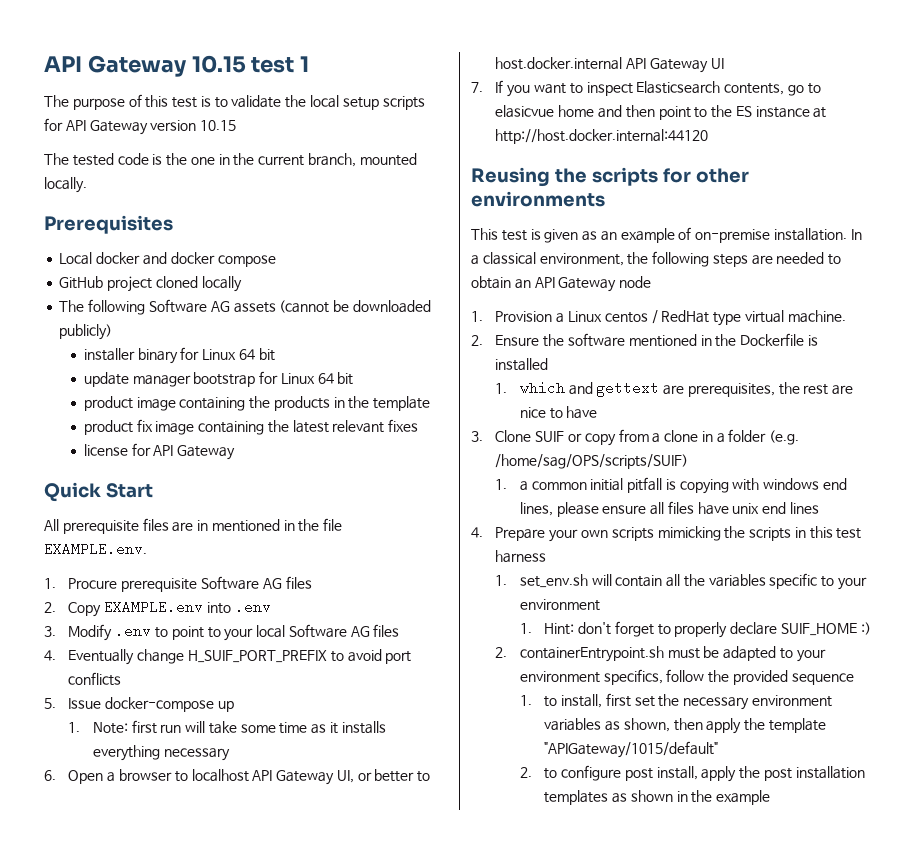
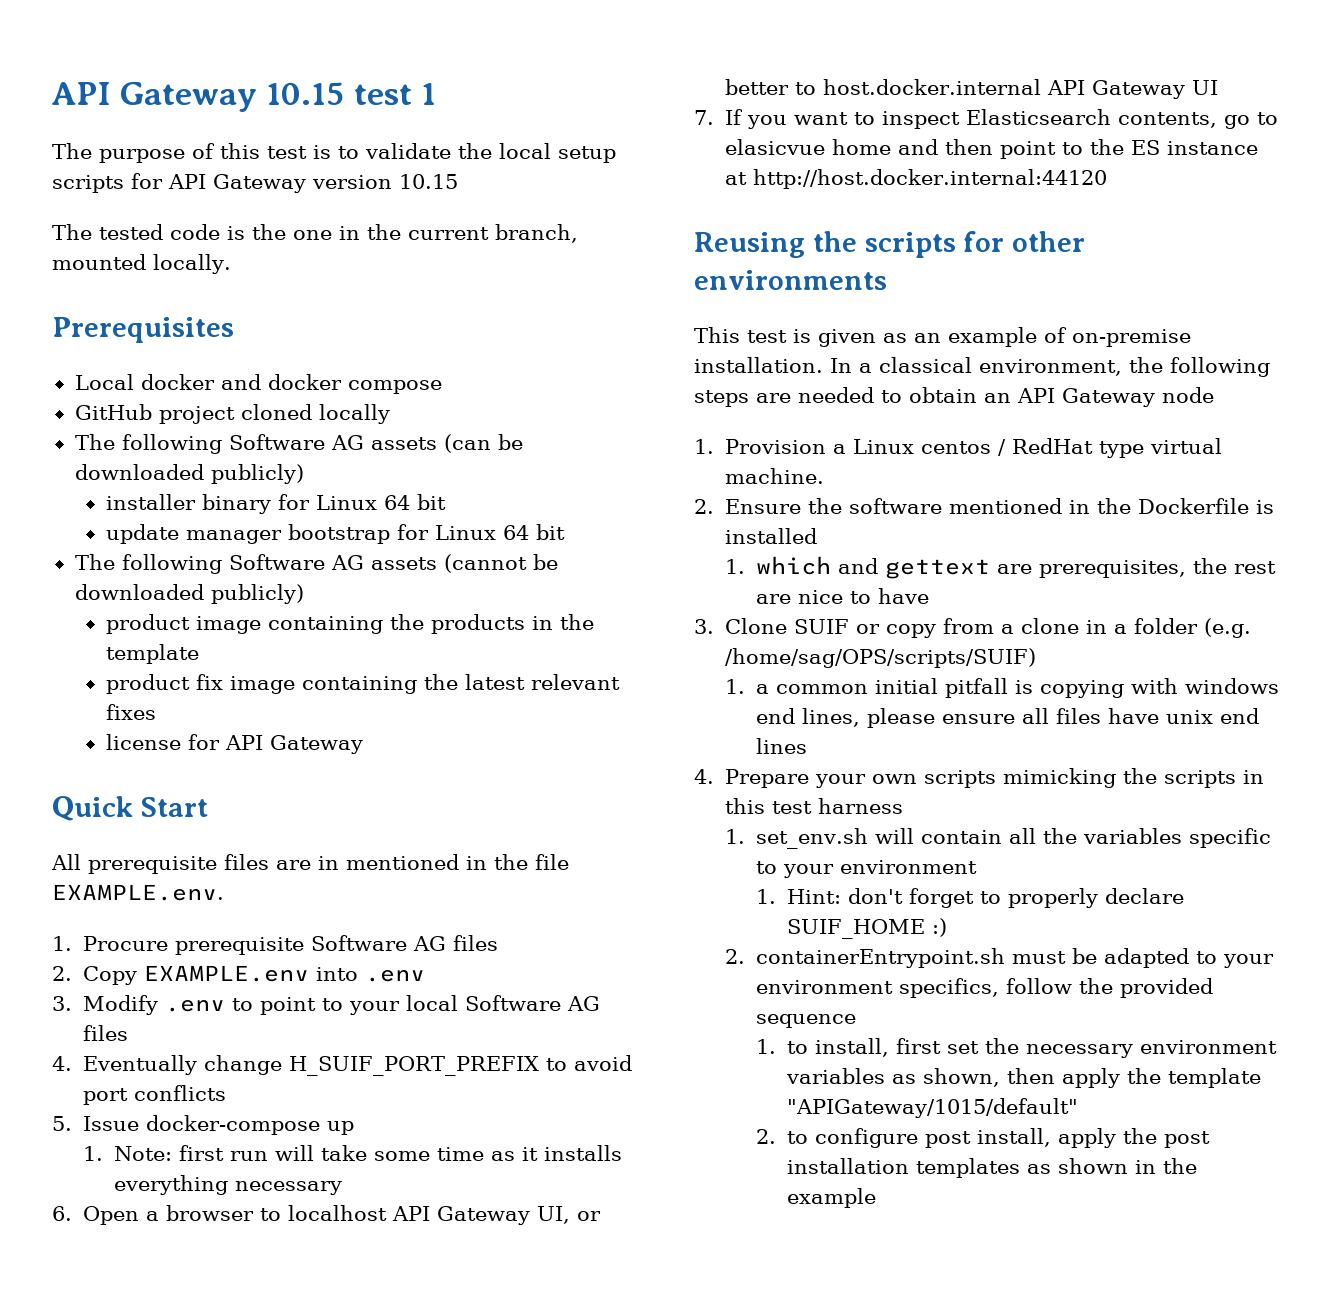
[279,300,330,313] (cannot -> [443,434,491,453] (can
(354, 378) none -> [74,554,558,574] [74,584,304,604] // The following Software AG assets (cannot be downloaded publicly)

